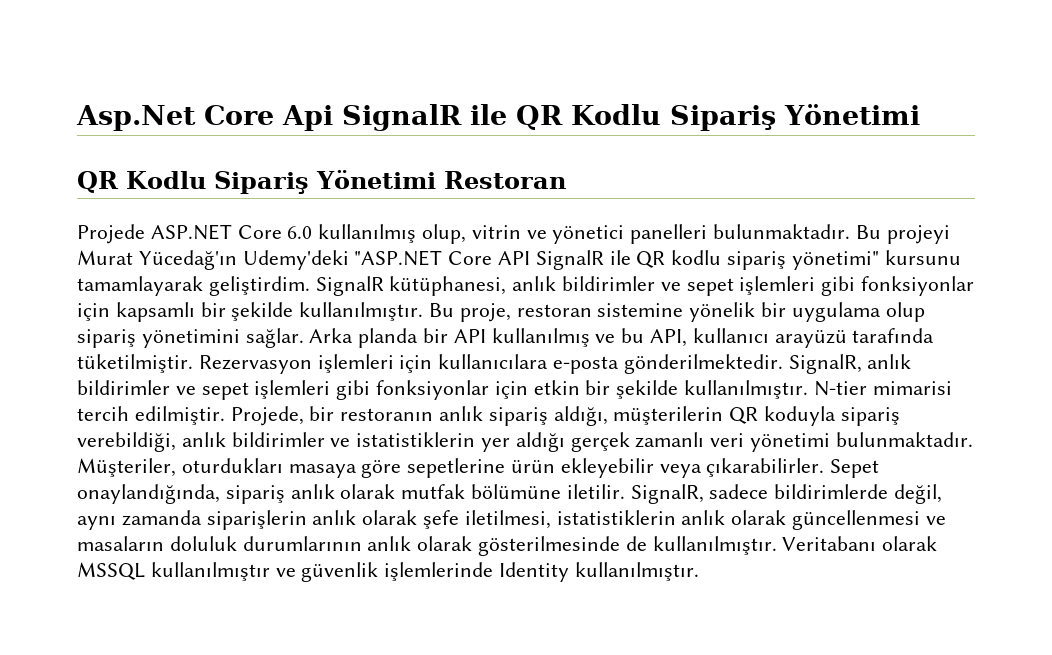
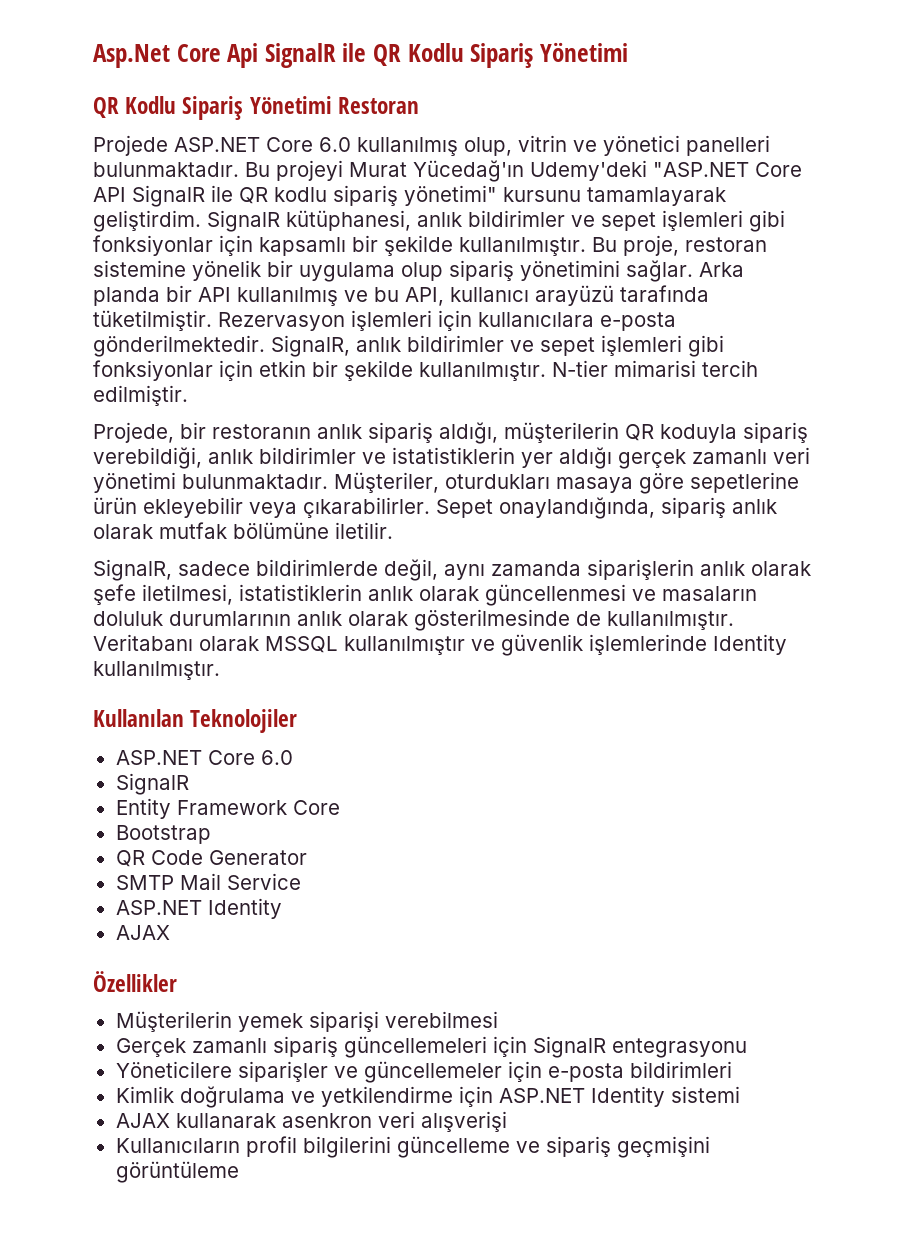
(225, 415) none -> (188, 395) //
(625, 491) none -> (393, 530) //
(699, 571) none -> [93,709,298,733] [115,750,293,765] [115,773,189,795] [115,798,340,819] [115,825,211,844] [115,850,307,867] [115,873,301,890] [115,898,282,919] [115,925,170,940] [93,971,177,992] [115,1011,498,1032] [115,1036,747,1058] [115,1061,732,1083] [115,1086,740,1108] [115,1111,507,1132] [115,1136,710,1158] [115,1161,239,1183] // Kullanılan Teknolojiler // ASP.NET Core 6.0 // SignalR // Entity Framework Core // Bootstrap // QR Code Generator // SMTP Mail Service // ASP.NET Identity // AJAX // Özellikler // Müşterilerin yemek siparişi verebilmesi // Gerçek zamanlı sipariş güncellemeleri için SignalR entegrasyonu // Yöneticilere siparişler ve güncellemeler için e-posta bildirimleri // Kimlik doğrulama ve yetkilendirme için ASP.NET Identity sistemi // AJAX kullanarak asenkron veri alışverişi // Kullanıcıların profil bilgilerini güncelleme ve sipariş geçmişini görüntüleme

